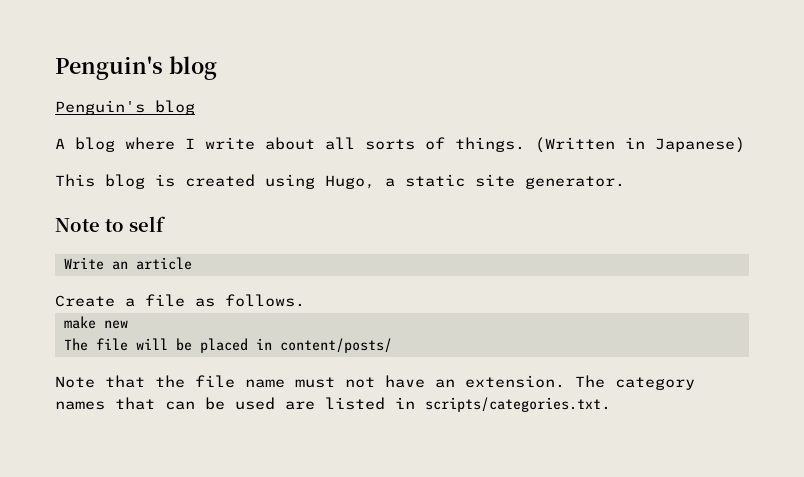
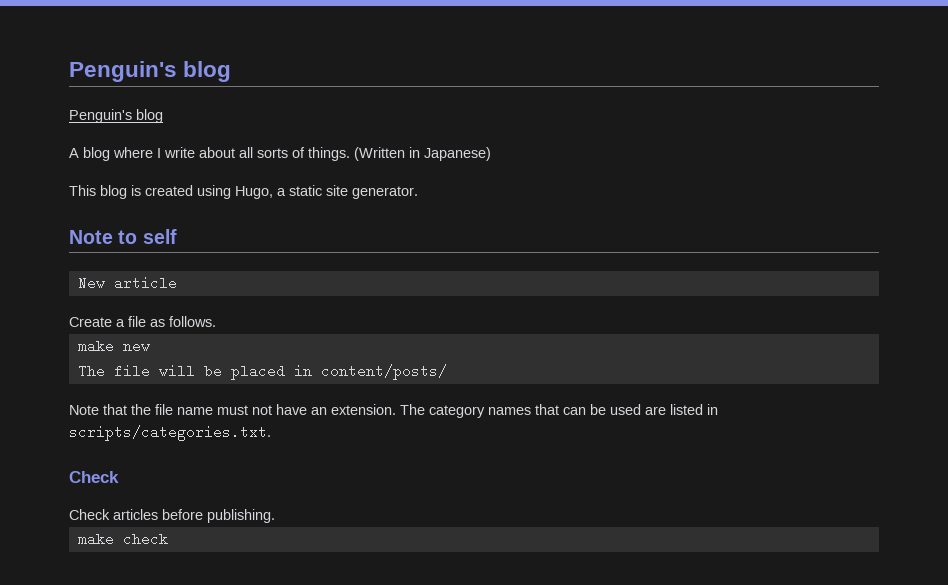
[63,257,128,270] Write an -> [77,276,105,290] New
(611, 404) none -> [69,471,119,483] [69,509,275,523] [77,532,168,546] // Check // Check articles before publishing. // make check

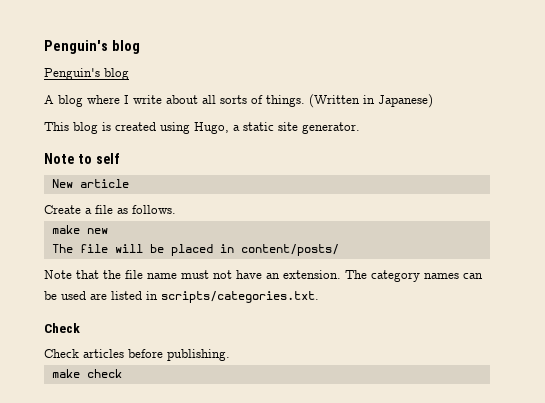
[535,404,559,415] that -> (459, 276) none

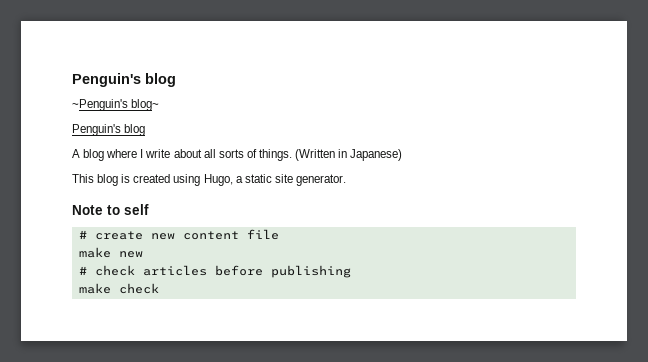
[44,40,140,54] Penguin's blog -> [72,73,176,87] [72,99,160,111] Penguin's blog // ~Penguin's blog~
[51,179,129,188] [44,205,176,214] New article // Create a file as follows. -> [78,229,279,240] # create new content file
[51,244,339,256] [44,270,483,282] [44,291,319,303] [44,323,80,333] [44,349,79,358] The file will be placed in content/posts/ // Note that the file name must not have an extension. The category names can be used are listed in scripts/categories.txt. // Check // Check -> [78,265,135,276] # check
[167,349,230,361] publishing. -> [270,265,351,278] publishing

